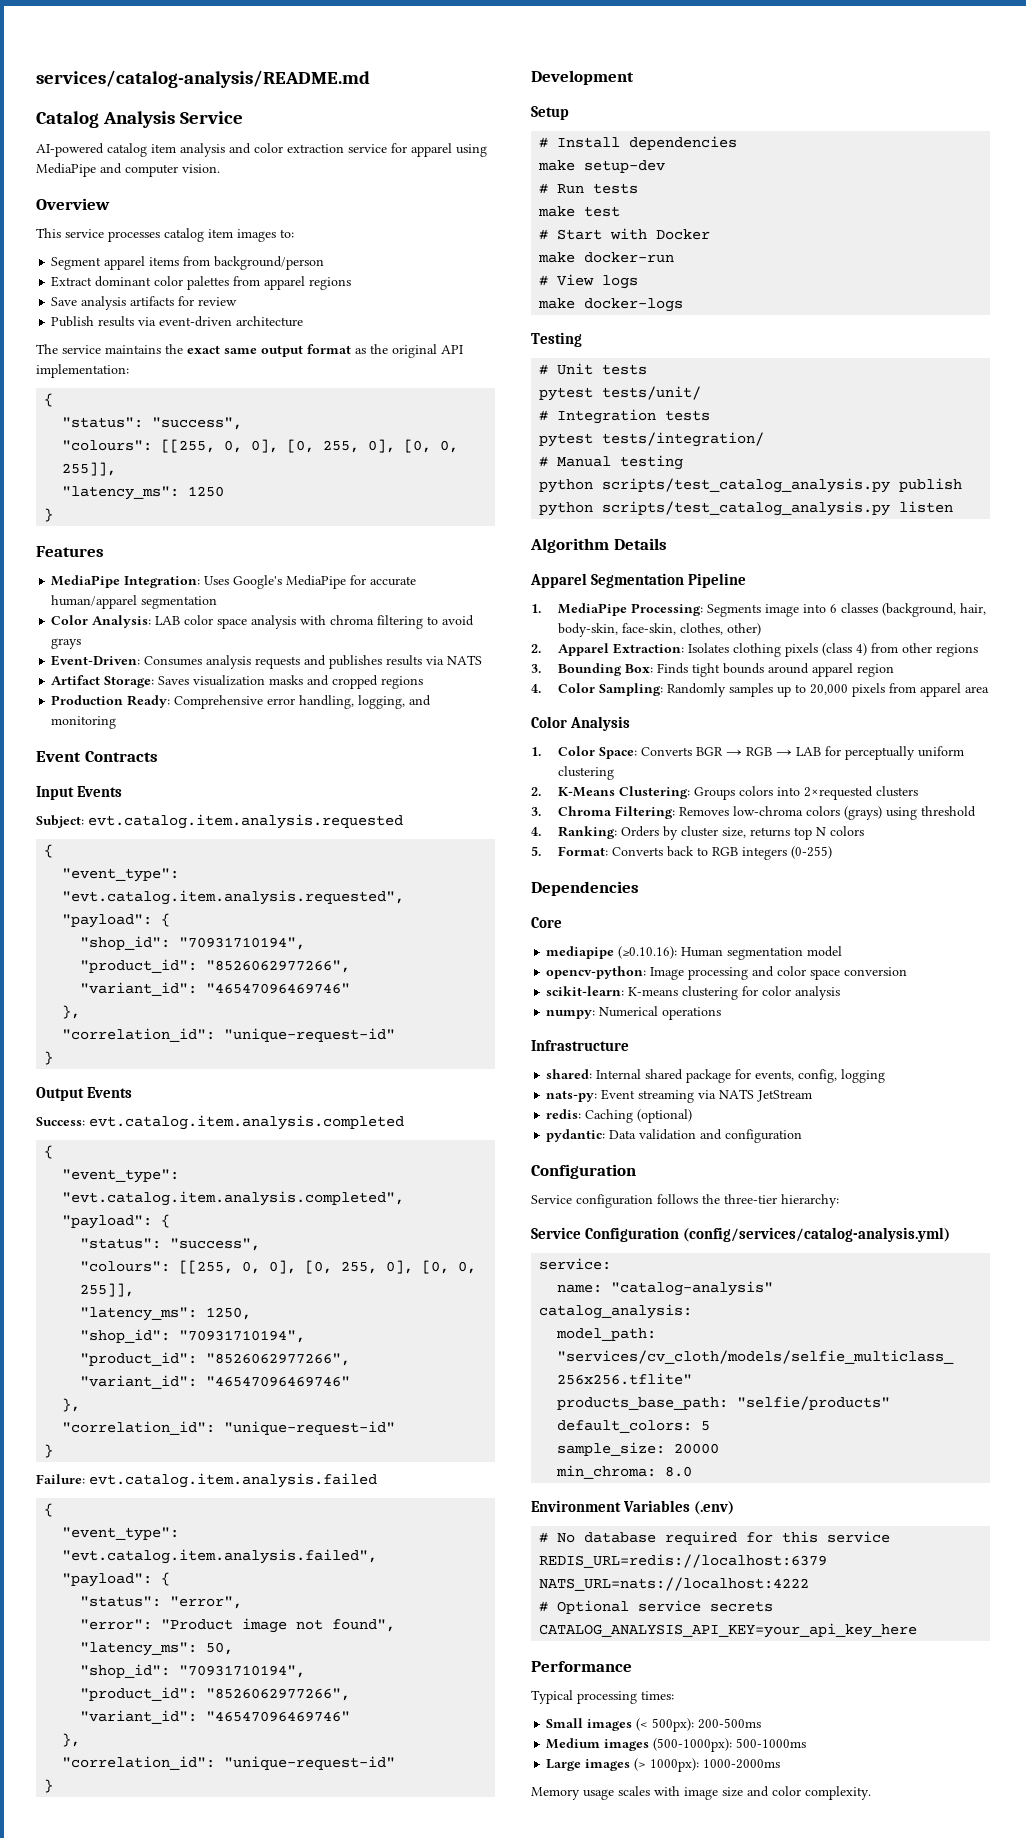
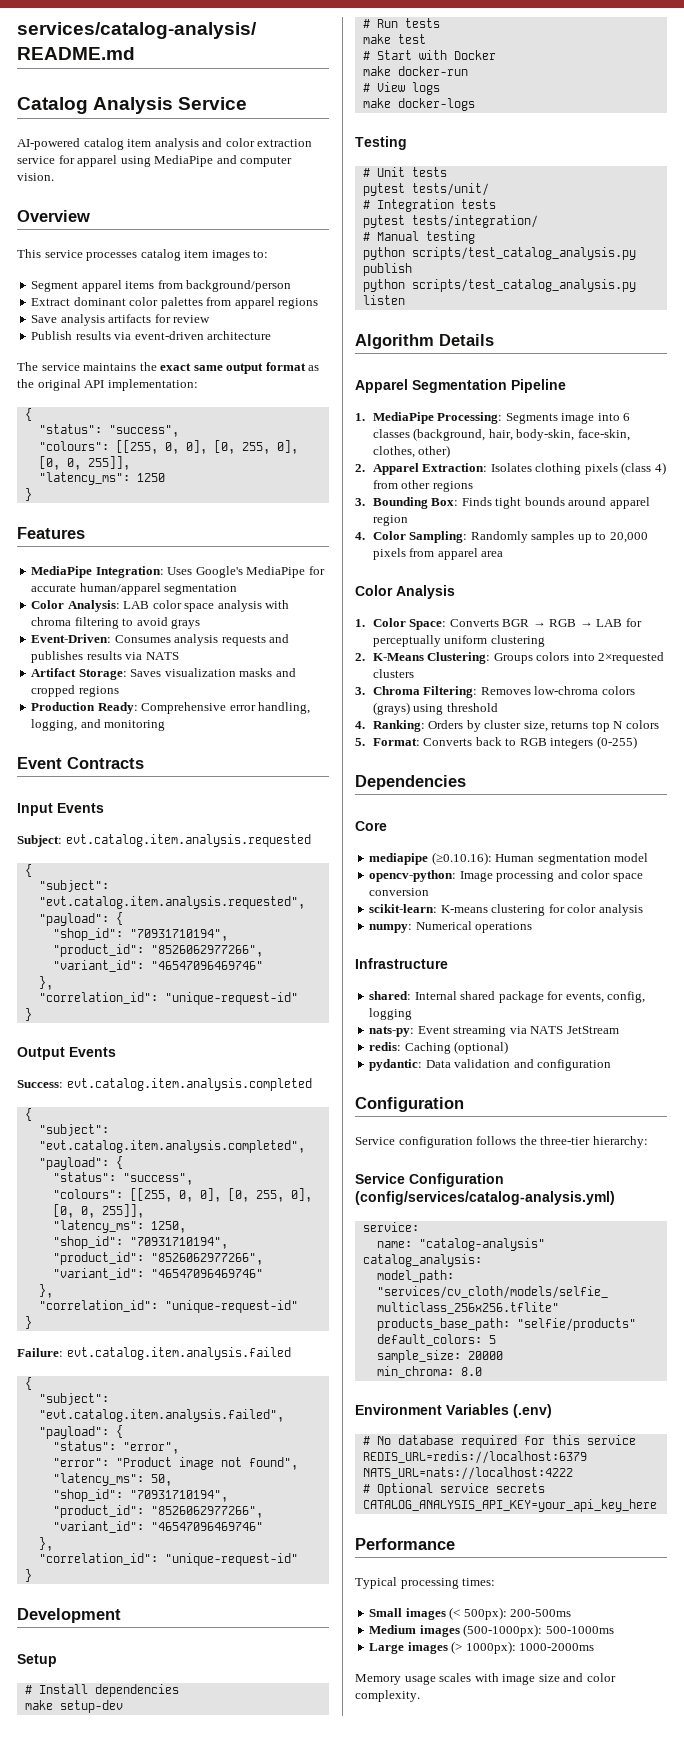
[62,868,180,882] "event_type": -> [38,880,109,892] "subject":
[62,1169,180,1183] "event_type": -> [38,1124,109,1136] "subject":
[62,1527,180,1541] "event_type": -> [38,1393,109,1405] "subject":

